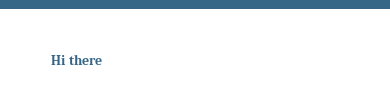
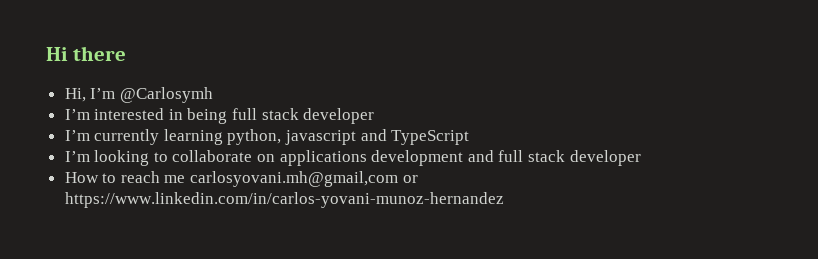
(102, 59) none -> [64,87,213,103] [64,108,375,124] [64,129,470,145] [64,150,641,166] [64,171,418,187] [64,192,504,208] // Hi, I’m @Carlosymh // I’m interested in being full stack developer // I’m currently learning python, javascript and TypeScript // I’m looking to collaborate on applications development and full stack developer // How to reach me carlosyovani.mh@gmail,com or https://www.linkedin.com/in/carlos-yovani-munoz-hernandez

